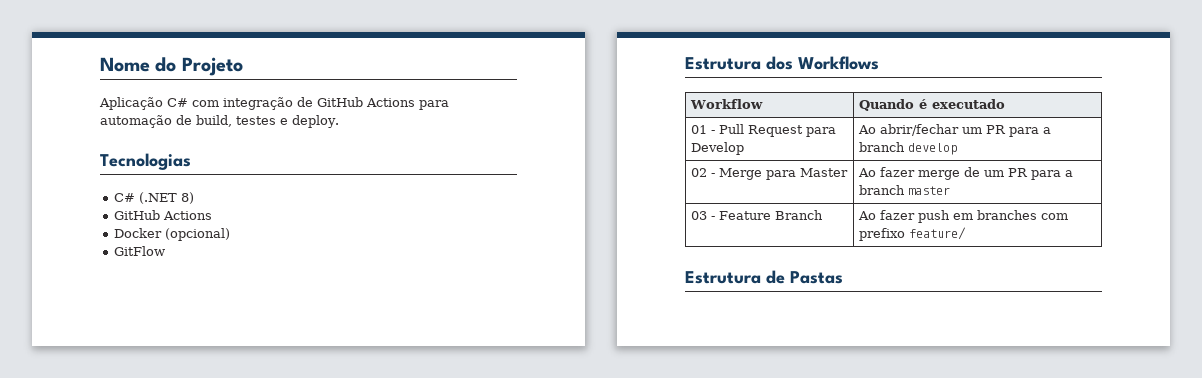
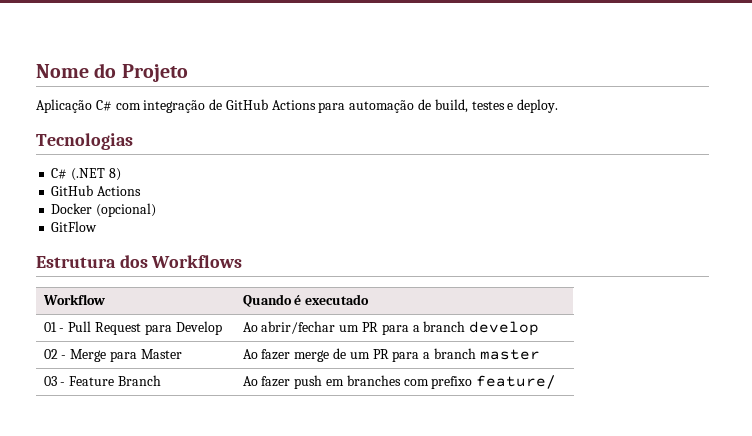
[685,270,843,284] // Estrutura de Pastas -> (557, 382) none

